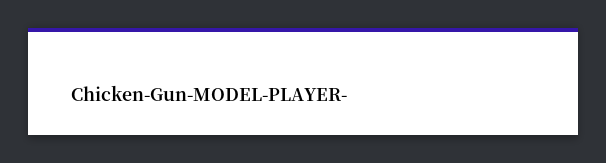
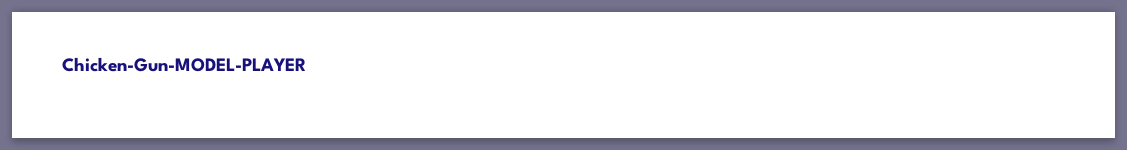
[71,85,347,101] Chicken-Gun-MODEL-PLAYER- -> [62,57,306,72] Chicken-Gun-MODEL-PLAYER

